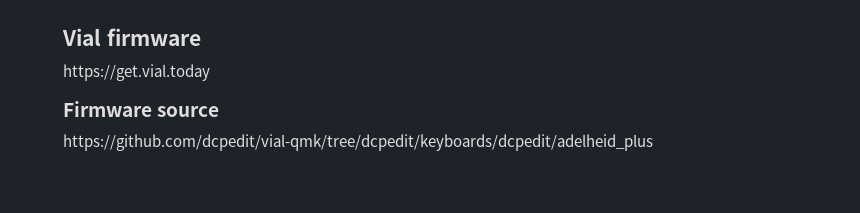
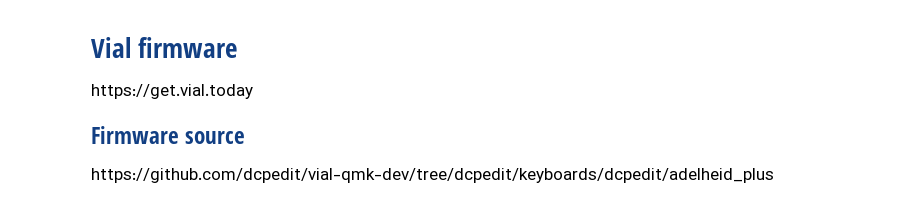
[63,134,653,151] https://github.com/dcpedit/vial-qmk/tree/dcpedit/keyboards/dcpedit/adelheid_plus -> [91,168,774,183] https://github.com/dcpedit/vial-qmk-dev/tree/dcpedit/keyboards/dcpedit/adelheid_plus

